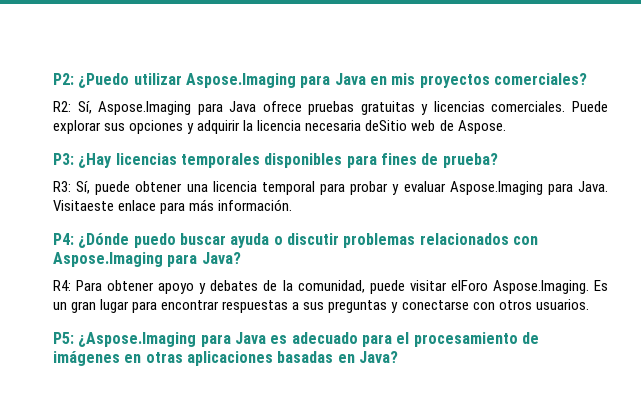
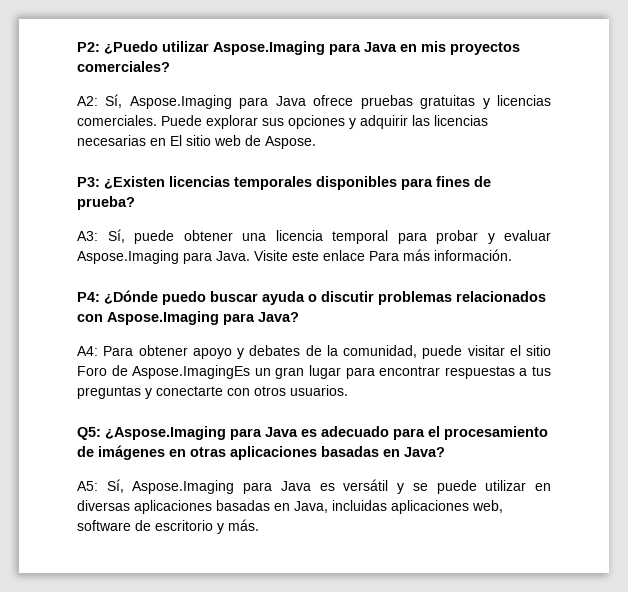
[53,101,71,112] R2: -> [77,96,98,106] A2:
[243,120,408,131] la licencia necesaria deSitio -> [412,115,488,126] [77,135,211,146] las licencias necesarias en El sitio
[78,153,113,168] ¿Hay -> [104,176,165,189] ¿Existen
[53,181,71,192] R3: -> [77,231,98,241] A3:
[53,200,186,214] Visitaeste enlace para -> [254,250,399,261] Visite este enlace Para
[53,280,71,291] R4: -> [77,346,98,356] A4:
[450,280,608,294] elForo Aspose.Imaging. Es -> [509,345,551,356] [77,365,251,379] el sitio Foro de Aspose.ImagingEs
[303,302,325,310] sus -> [532,366,552,376] tus
[401,300,469,310] conectarse -> [156,386,223,396] conectarte
[53,332,74,344] P5: -> [77,427,101,440] Q5:
(398, 357) none -> [77,479,552,494] [77,500,503,514] [77,519,259,534] // A5: Sí, Aspose.Imaging para Java es versátil y se puede utilizar en diversas aplicaciones basadas en Java, incluidas aplicaciones web, software de escritorio y más.

